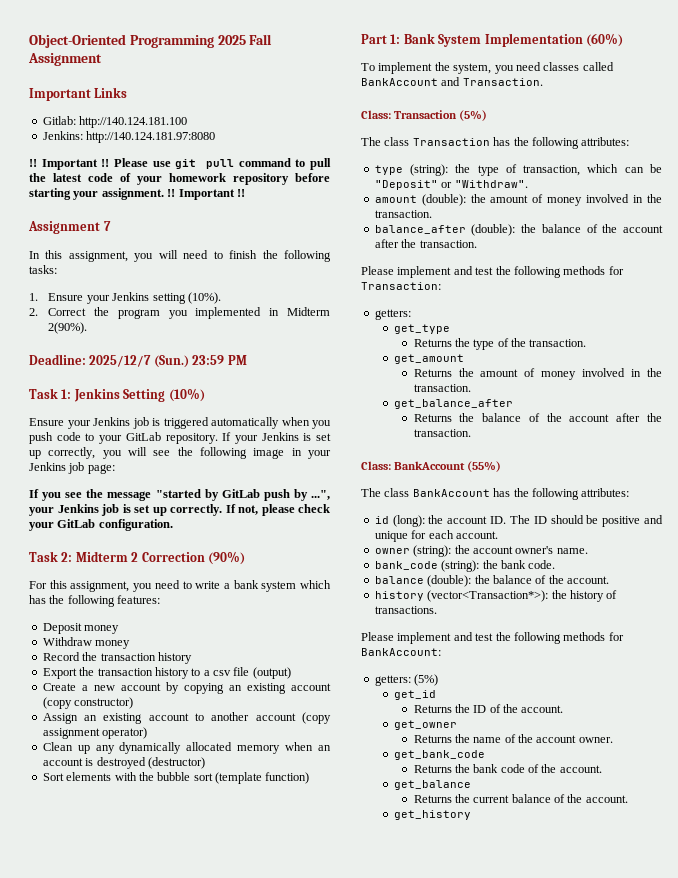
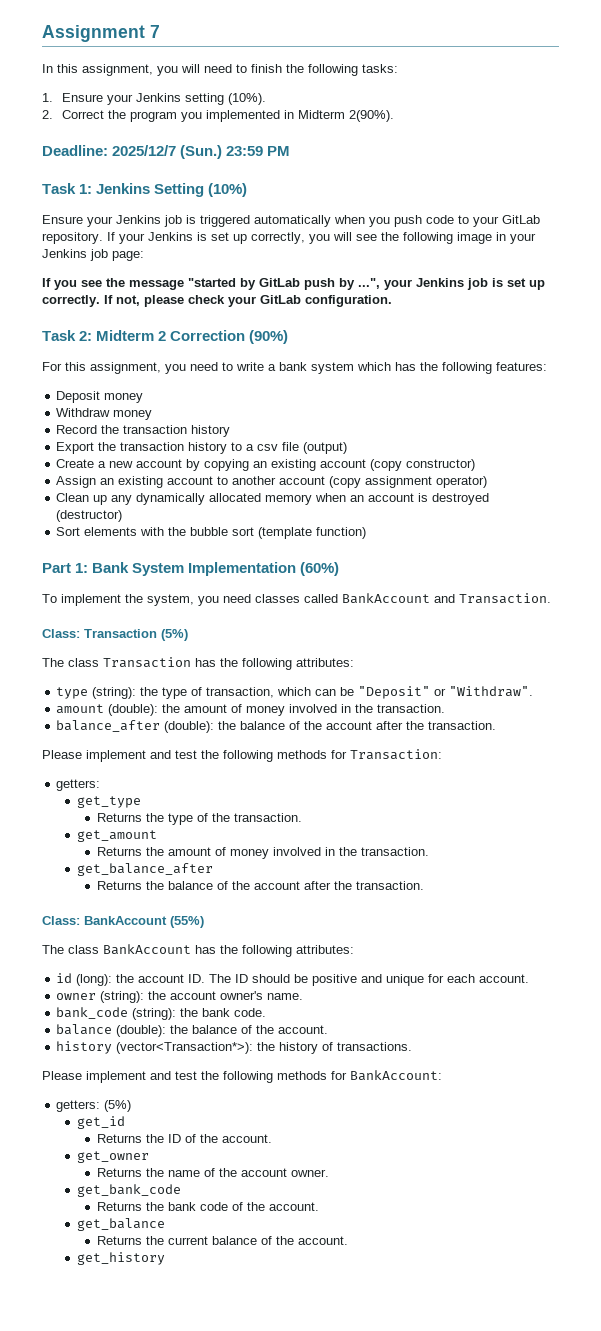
[29,34,273,48] [28,53,102,66] [29,87,128,101] [42,116,188,128] [42,131,216,143] [29,158,332,170] [29,173,330,185] [29,188,245,200] Object-Oriented Programming 2025 Fall Assignment // Important Links // Gitlab: http://140.124.181.100 // Jenkins: http://140.124.181.97:8080 // !! Important !! Please use git pull command to pull the latest code of your homework repository before starting your assignment. !! Important !! // -> (42, 33) none

